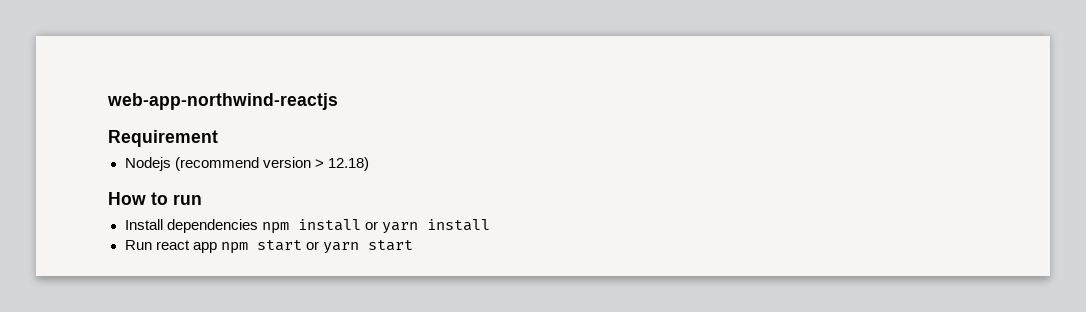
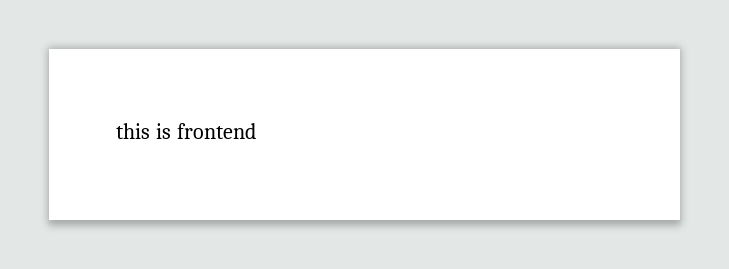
[107,93,338,110] [108,130,218,147] [124,157,369,171] [108,192,202,205] [124,219,490,234] [124,240,413,254] web-app-northwind-reactjs // Requirement // Nodejs (recommend version > 12.18) // How to run // Install dependencies npm install or yarn install // Run react app npm start or yarn start -> [116,123,256,139] this is frontend

